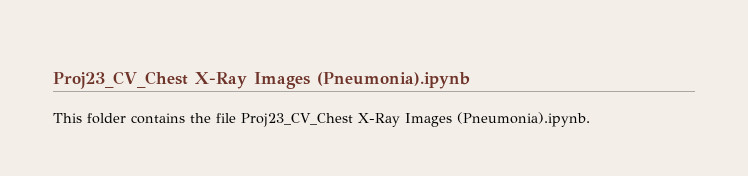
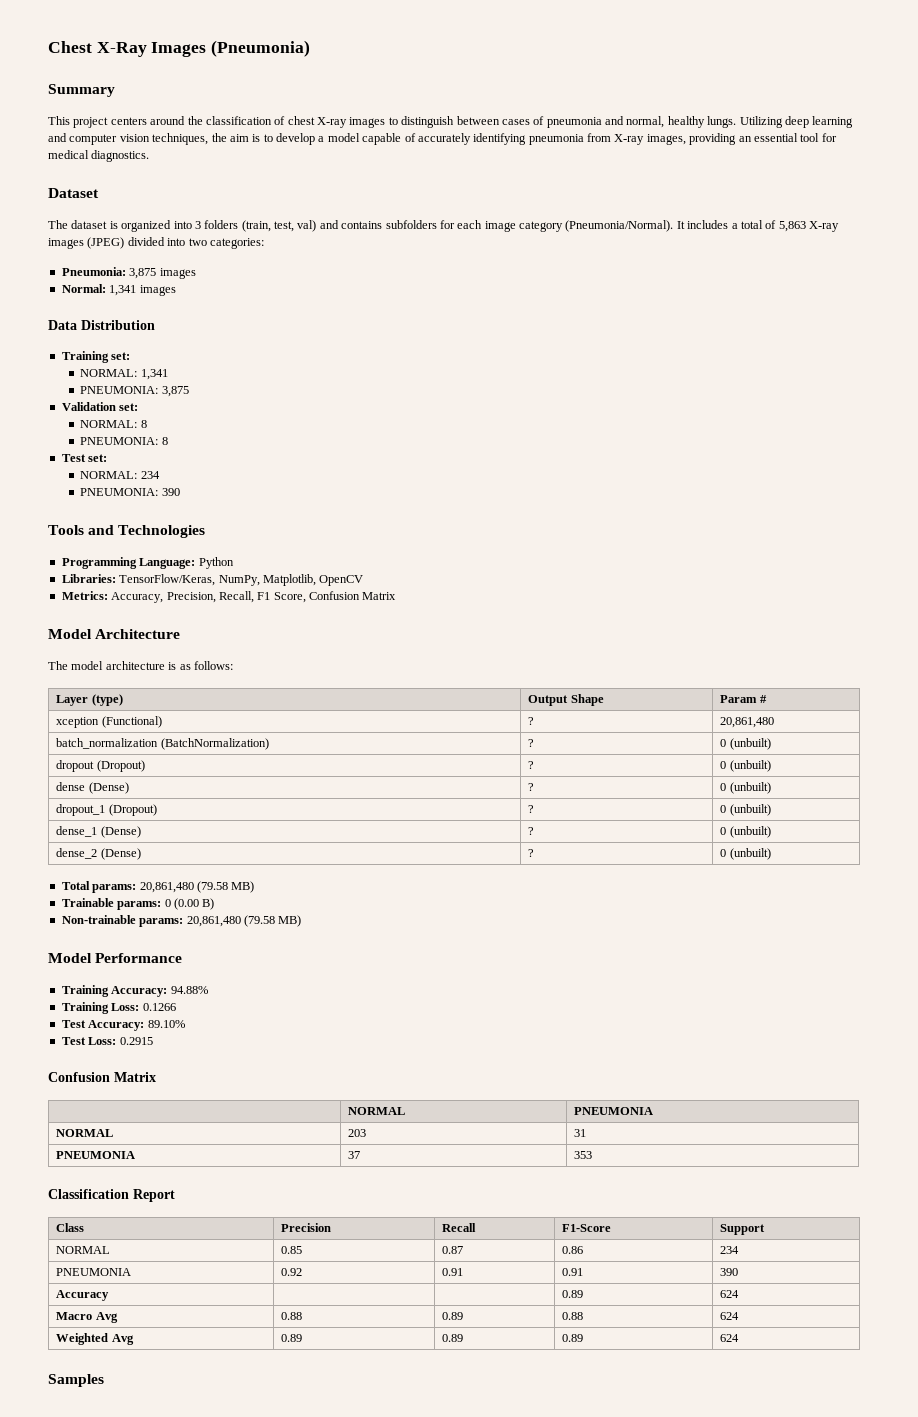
[53,71,470,89] Proj23_CV_Chest X-Ray Images (Pneumonia).ipynb -> [48,40,311,57] [48,84,115,97] Chest X-Ray Images (Pneumonia) // Summary
[87,112,590,127] folder contains the file Proj23_CV_Chest X-Ray Images (Pneumonia).ipynb. -> [73,116,854,128] [48,133,837,145] [48,150,150,162] [48,188,99,198] [48,220,839,232] [48,237,264,249] [61,267,196,279] [61,284,176,296] [48,320,155,330] [61,351,131,363] [80,369,168,380] [80,386,189,397] [61,402,139,411] [80,420,147,428] [80,437,168,445] [61,454,108,462] [80,471,160,479] [80,488,180,496] [48,525,206,538] [61,557,234,569] [61,574,364,586] [61,591,397,603] [48,629,181,639] [48,661,233,670] [56,694,123,706] [528,694,604,706] [720,695,767,703] [56,716,162,728] [528,717,535,725] [720,717,775,728] [56,738,269,750] [528,739,535,747] [720,738,771,750] [56,760,145,772] [528,761,535,769] [720,760,771,772] [56,782,129,794] [528,783,535,791] [720,782,771,794] [56,804,157,816] [528,805,535,813] [720,804,771,816] [56,826,141,838] [528,827,535,835] [720,826,771,838] [56,848,141,860] [528,849,535,857] [720,848,771,860] [61,881,255,893] [61,898,215,910] [61,915,302,927] [48,953,183,963] [61,985,208,997] [61,1002,176,1014] [61,1020,185,1031] [61,1037,153,1045] [48,1072,156,1082] [348,1107,406,1115] [574,1107,654,1115] [56,1129,114,1137] [348,1129,367,1137] [574,1129,587,1137] [56,1151,136,1159] [348,1151,361,1159] [574,1151,593,1159] [48,1189,175,1202] [56,1223,85,1232] [281,1223,332,1232] [442,1223,477,1232] [562,1224,612,1232] [720,1224,766,1235] [56,1246,111,1254] [281,1246,303,1254] [442,1246,464,1254] [562,1246,584,1254] [720,1246,740,1254] [56,1268,132,1276] [281,1268,303,1276] [442,1268,464,1276] [562,1268,584,1276] [720,1268,739,1276] [56,1290,110,1301] [562,1290,584,1298] [720,1290,740,1298] [56,1312,118,1323] [281,1312,303,1320] [442,1312,464,1320] [562,1312,584,1320] [720,1312,740,1320] [56,1333,134,1345] [281,1334,303,1342] [442,1334,464,1342] [562,1334,584,1342] [720,1334,740,1342] [48,1374,104,1387] project centers around the classification of chest X-ray images to distinguish between cases of pneumonia and normal, healthy lungs. Utilizing deep learning and computer vision techniques, the aim is to develop a model capable of accurately identifying pneumonia from X-ray images, providing an essential tool for medical diagnostics. // Dataset // The dataset is organized into 3 folders (train, test, val) and contains subfolders for each image category (Pneumonia/Normal). It includes a total of 5,863 X-ray images (JPEG) divided into two categories: // Pneumonia: 3,875 images // Normal: 1,341 images // Data Distribution // Training set: // NORMAL: 1,341 // PNEUMONIA: 3,875 // Validation set: // NORMAL: 8 // PNEUMONIA: 8 // Test set: // NORMAL: 234 // PNEUMONIA: 390 // Tools and Technologies // Programming Language: Python // Libraries: TensorFlow/Keras, NumPy, Matplotlib, OpenCV // Metrics: Accuracy, Precision, Recall, F1 Score, Confusion Matrix // Model Architecture // The model architecture is as follows: // Layer (type) | Output Shape | Param # // xception (Functional) | ? | 20,861,480 // batch_normalization (BatchNormalization) | ? | 0 (unbuilt) // dropout (Dropout) | ? | 0 (unbuilt) // dense (Dense) | ? | 0 (unbuilt) // dropout_1 (Dropout) | ? | 0 (unbuilt) // dense_1 (Dense) | ? | 0 (unbuilt) // dense_2 (Dense) | ? | 0 (unbuilt) // Total params: 20,861,480 (79.58 MB) // Trainable params: 0 (0.00 B) // Non-trainable params: 20,861,480 (79.58 MB) // Model Performance // Training Accuracy: 94.88% // Training Loss: 0.1266 // Test Accuracy: 89.10% // Test Loss: 0.2915 // Confusion Matrix // | NORMAL | PNEUMONIA // NORMAL | 203 | 31 // PNEUMONIA | 37 | 353 // Classification Report // Class | Precision | Recall | F1-Score | Support // NORMAL | 0.85 | 0.87 | 0.86 | 234 // PNEUMONIA | 0.92 | 0.91 | 0.91 | 390 // Accuracy | | | 0.89 | 624 // Macro Avg | 0.88 | 0.89 | 0.88 | 624 // Weighted Avg | 0.89 | 0.89 | 0.89 | 624 // Samples

